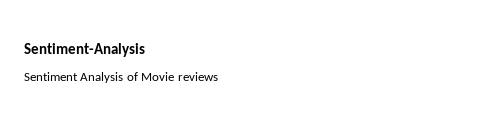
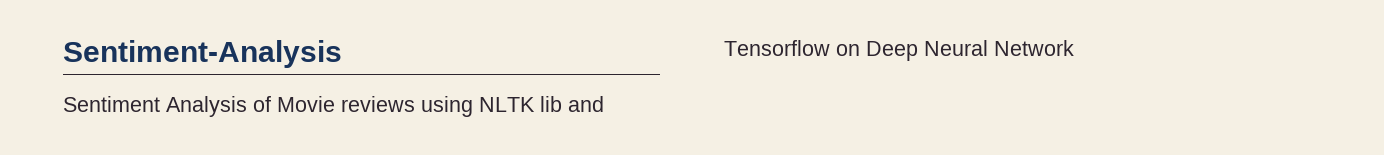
(218, 76) none -> [421,96,604,117] [724,40,1074,61] using NLTK lib and Tensorflow on Deep Neural Network

